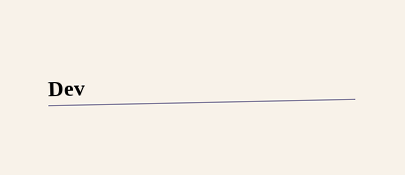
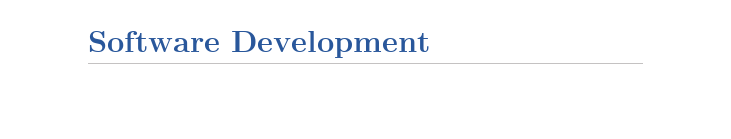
[47,81,86,97] Dev -> [88,31,430,58] Software Development

